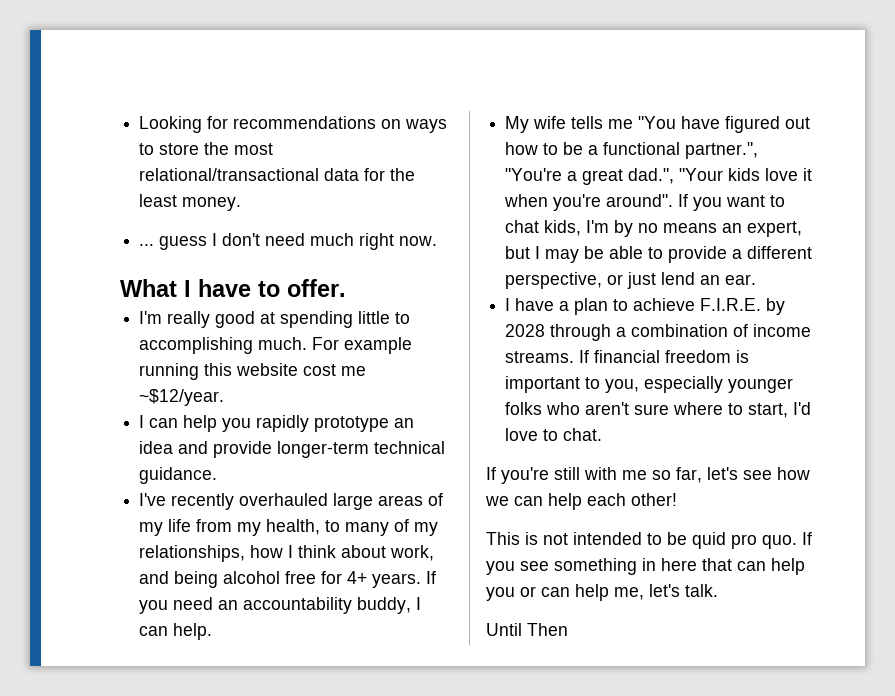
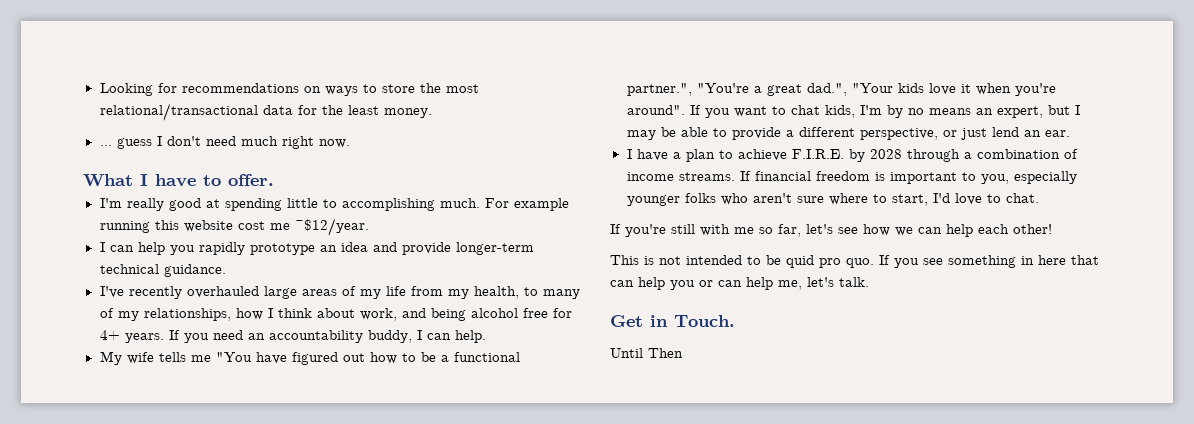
(718, 590) none -> [610,315,735,327] // Get in Touch.

